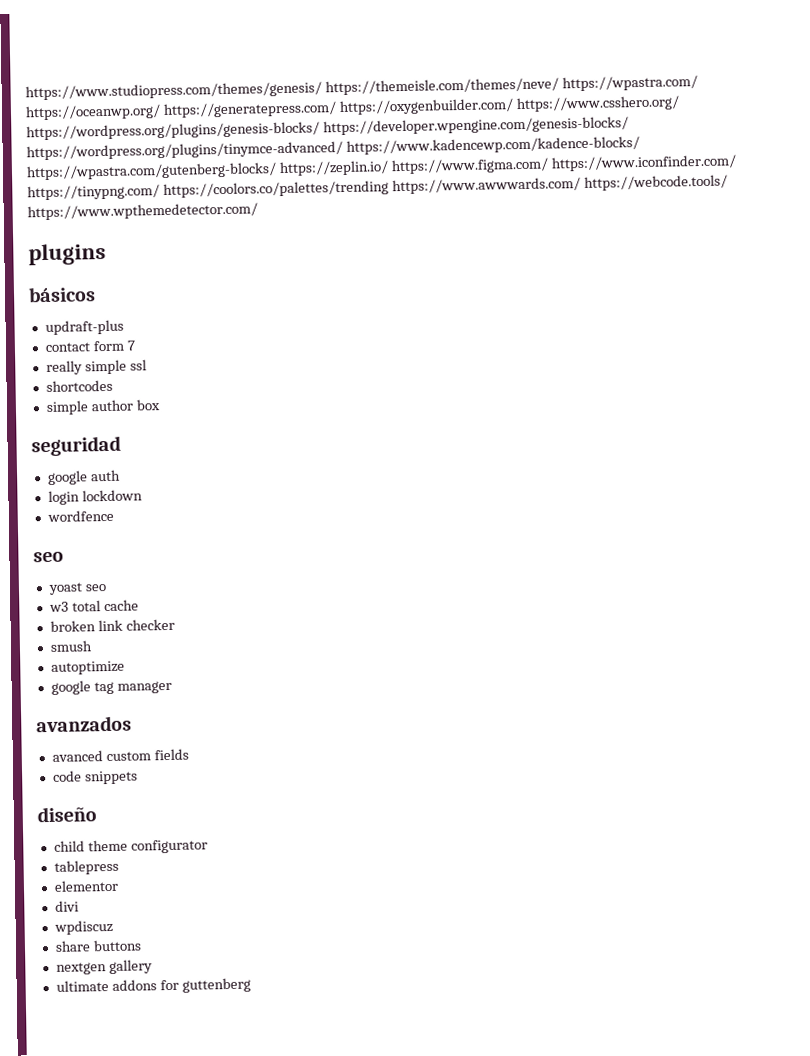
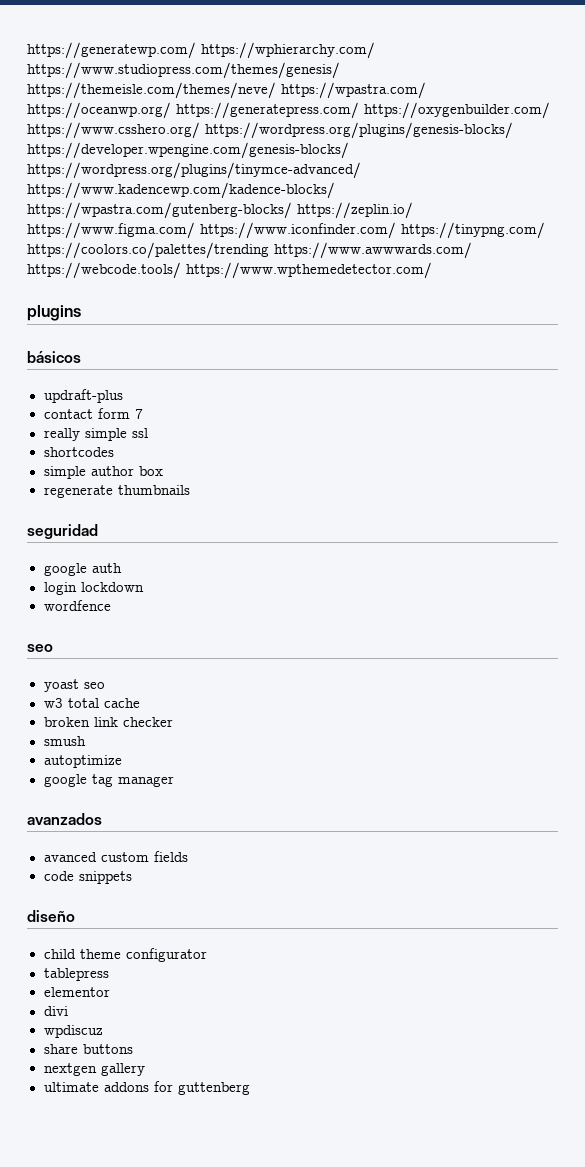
(25, 91) none -> [27,42,375,59] https://generatewp.com/ https://wphierarchy.com/
(160, 405) none -> [43,485,190,498] // regenerate thumbnails

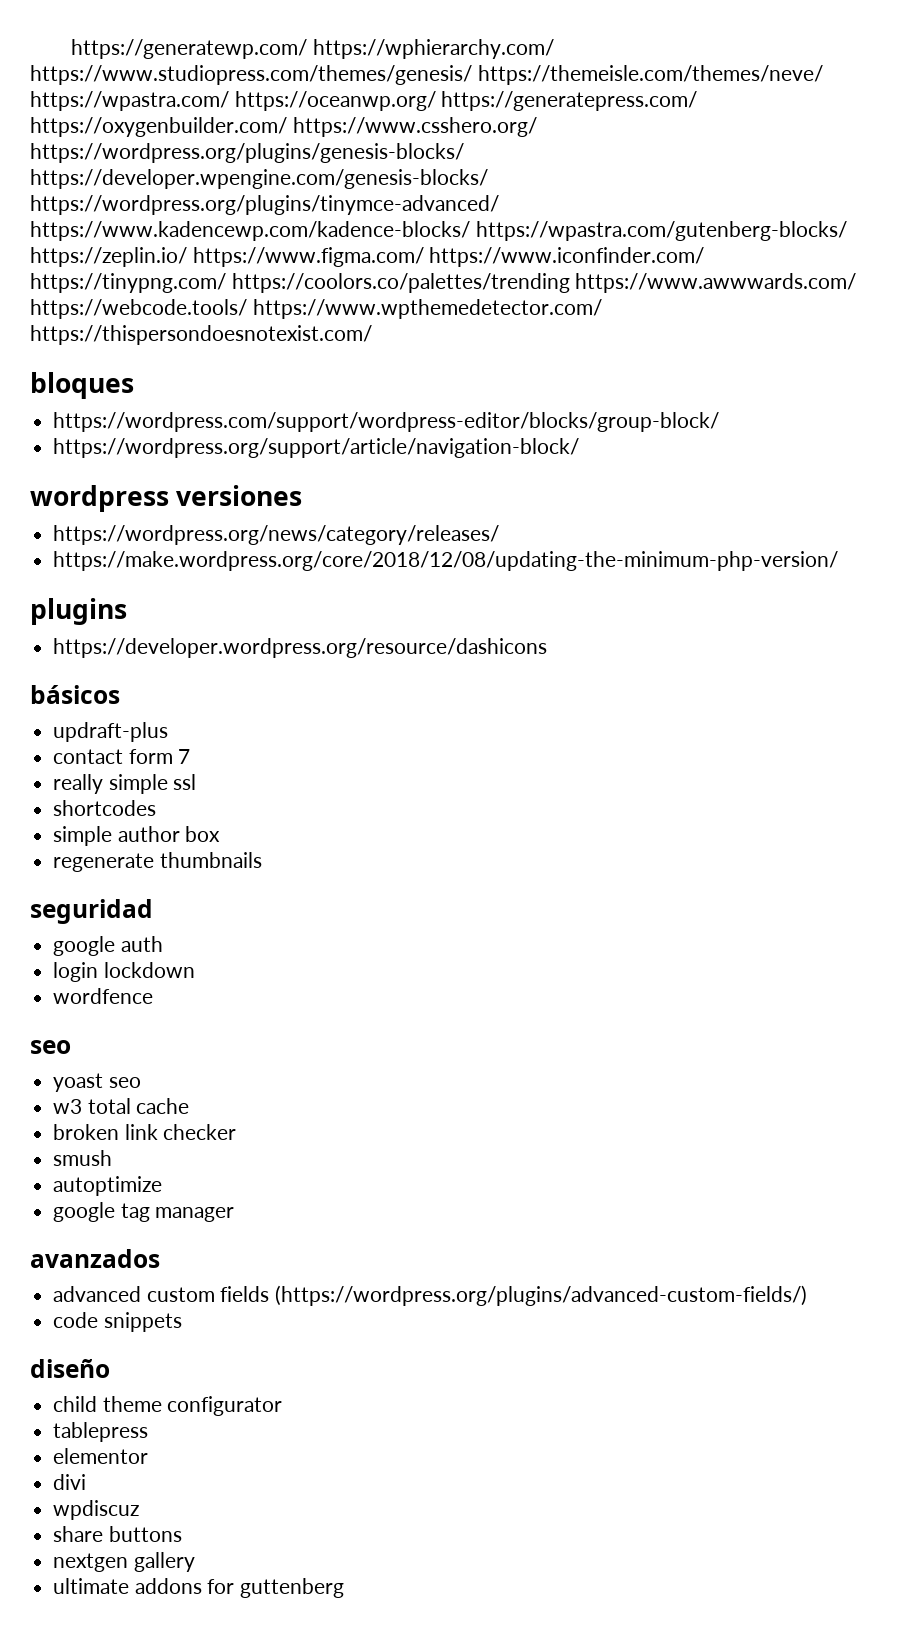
(432, 270) none -> [30,325,372,345] [30,372,134,399] [53,412,720,432] [53,438,580,458] [30,485,303,512] [53,525,500,545] [53,551,839,571] https://thispersondoesnotexist.com/ // bloques // https://wordpress.com/support/wordpress-editor/blocks/group-block/ // https://wordpress.org/support/article/navigation-block/ // wordpress versiones // https://wordpress.org/news/category/releases/ // https://make.wordpress.org/core/2018/12/08/updating-the-minimum-php-version/
(81, 313) none -> [53,638,548,658] // https://developer.wordpress.org/resource/dashicons
[43,852,97,862] avanced -> [53,1286,142,1302] advanced
(188, 856) none -> [275,1285,808,1306] (https://wordpress.org/plugins/advanced-custom-fields/)

